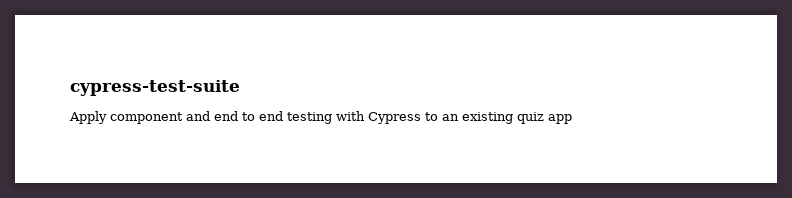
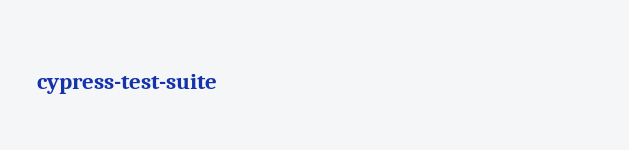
[69,111,572,124] // Apply component and end to end testing with Cypress to an existing quiz app -> (217, 84) none

